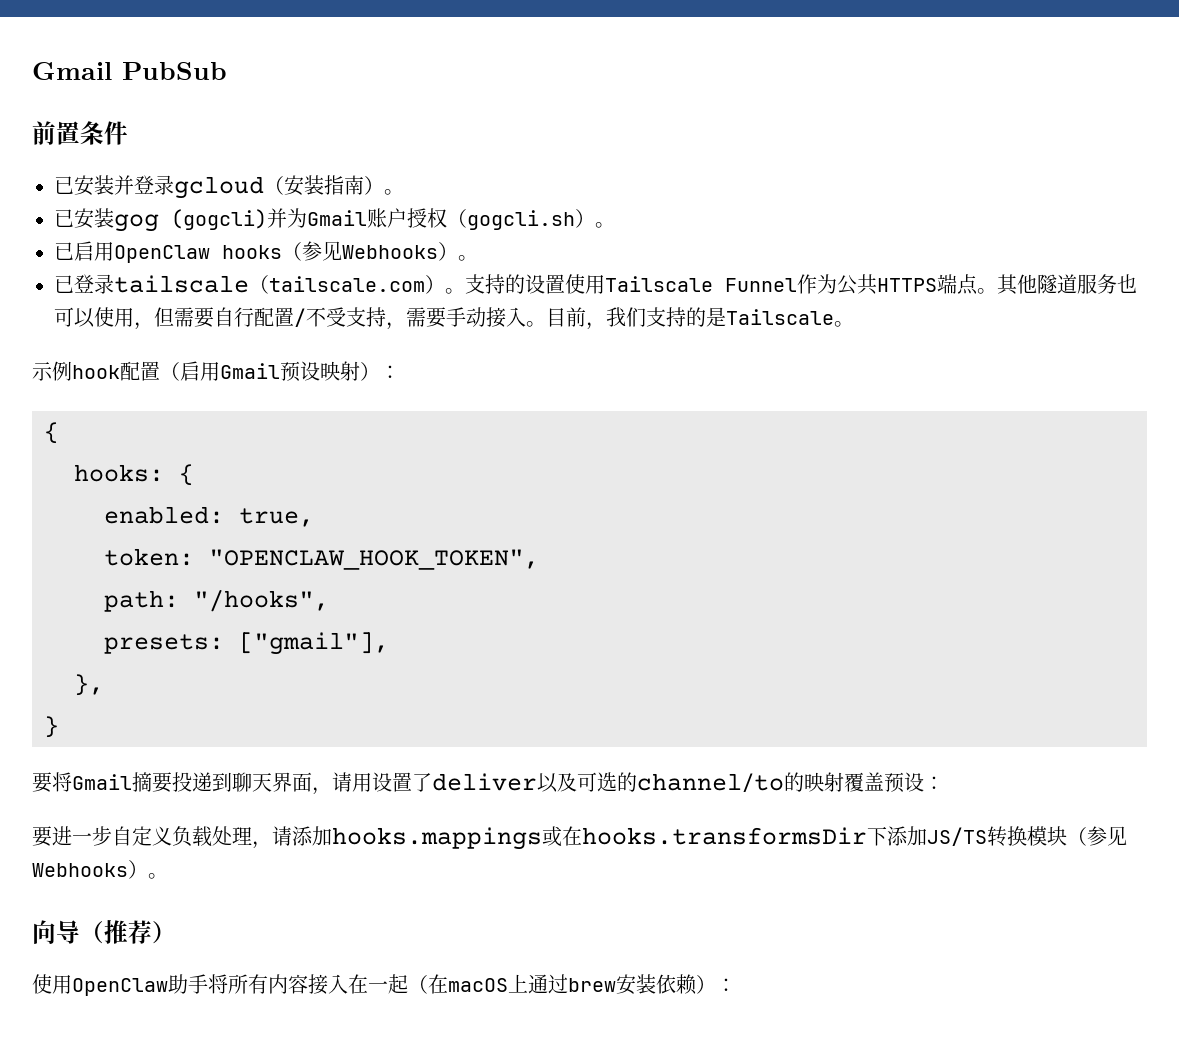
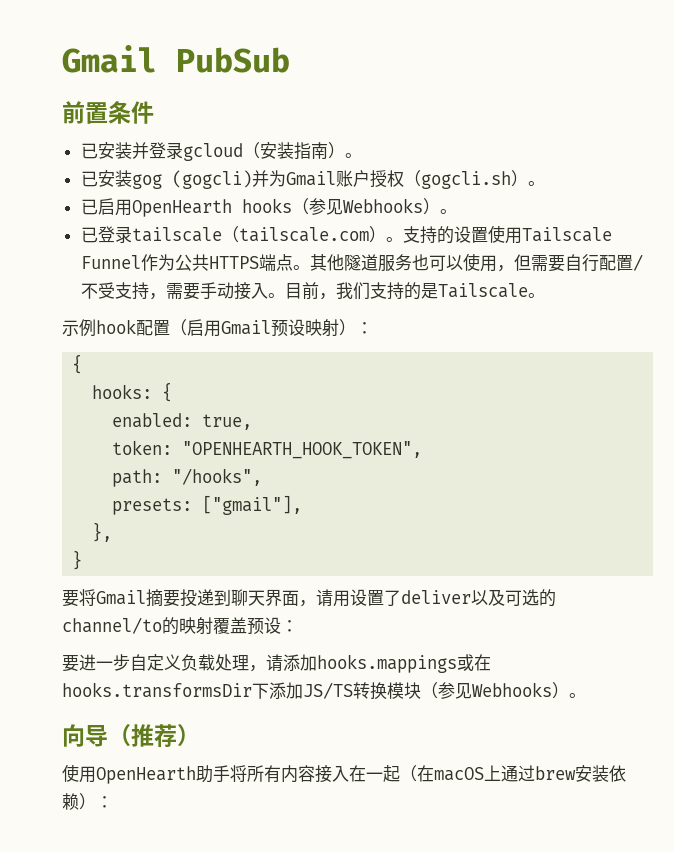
[114,245,210,263] OpenClaw -> [131,199,232,217] OpenHearth
[209,549,539,570] "OPENCLAW_HOOK_TOKEN", -> [182,441,423,459] "OPENHEARTH_HOOK_TOKEN",
[72,978,168,996] OpenClaw -> [96,766,196,784] OpenHearth

